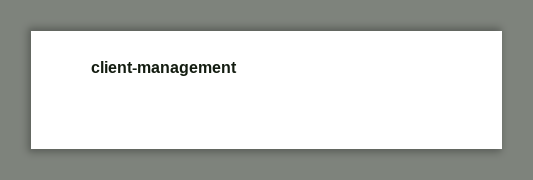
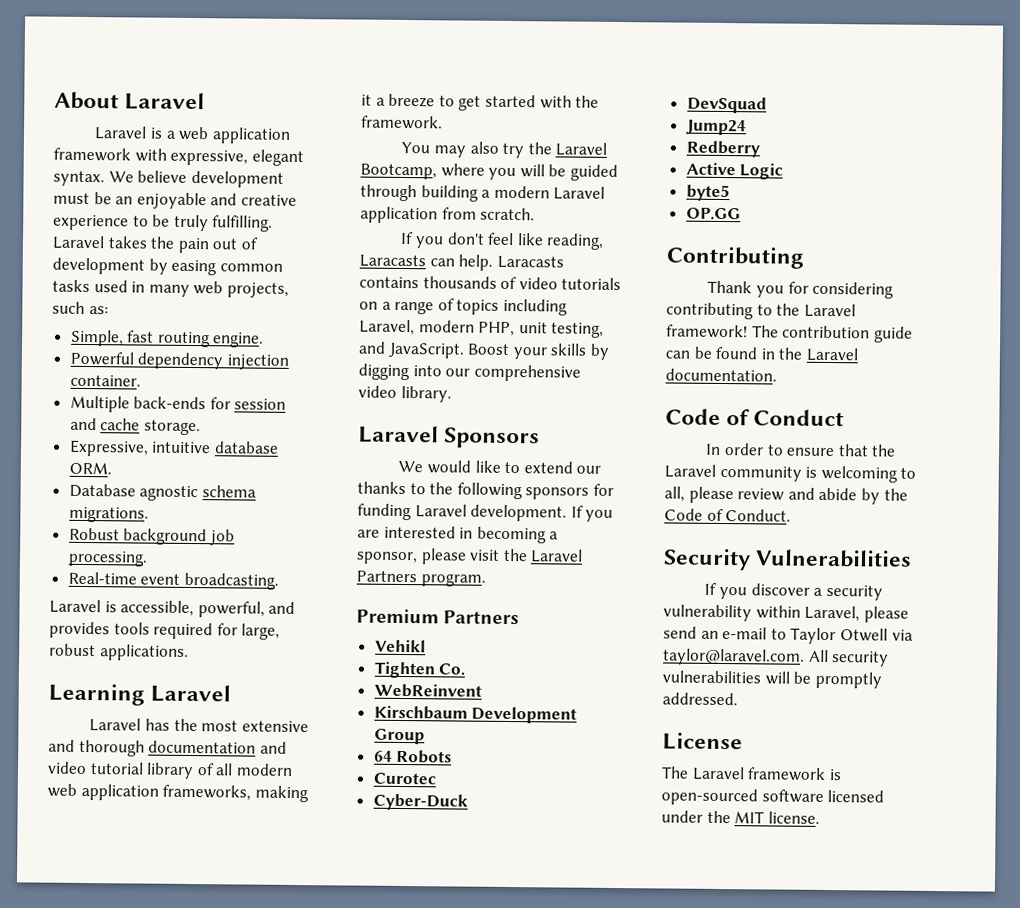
[91,61,237,76] client-management -> [54,91,206,111] [94,126,291,144] [53,147,304,167] [53,170,284,188] [53,192,297,210] [53,214,274,232] [52,235,259,254] [52,257,283,276] [52,279,289,298] [52,301,109,315] [69,329,265,348] [69,351,289,370] [69,374,141,387] [69,395,287,413] [69,417,201,436] [68,439,279,457] [68,461,112,475] [68,483,256,502] [68,506,149,523] [68,527,235,546] [67,550,148,567] [67,571,279,590] [49,599,296,618] [49,621,281,640] [49,643,189,661] [48,683,232,706] [89,718,309,733] [48,739,287,757] [47,761,293,780] [47,783,309,803] [361,93,600,111] [361,115,443,130] [401,141,608,159] [360,163,618,182] [360,184,606,202] [360,206,536,224] [400,231,605,250] [359,254,564,271] [359,276,622,291] [359,298,568,316] [359,319,605,338] [358,341,610,360] [358,363,581,382] [358,385,452,403] [358,425,541,449] [398,460,602,474] [357,481,614,500] [357,503,614,522] [357,525,559,544] [356,548,584,565] [356,570,486,587] [356,608,520,625] [374,639,426,653] [373,661,467,679] [373,683,482,698] [373,705,578,724] [373,728,425,745] [373,749,453,764] [372,772,436,785] [372,793,468,811] [686,96,767,114] [685,119,747,136] [685,140,760,158] [685,162,784,180] [685,184,730,202] [685,207,741,221] [666,246,804,269] [707,280,895,299] [666,302,856,320] [666,324,913,343] [665,346,859,362] [665,368,777,382] [665,408,845,427] [706,443,897,457] [664,464,917,483] [664,486,908,505] [664,508,792,522] [663,548,913,571] [704,582,883,601] [663,604,909,623] [663,626,913,645] [663,648,890,667] [662,670,882,689] [662,692,738,706] [662,732,743,751] [661,766,842,781] [661,788,885,806] [661,810,820,824] About Laravel // Laravel is a web application framework with expressive, elegant syntax. We believe development must be an enjoyable and creative experience to be truly fulfilling. Laravel takes the pain out of development by easing common tasks used in many web projects, such as: // Simple, fast routing engine. // Powerful dependency injection container. // Multiple back-ends for session and cache storage. // Expressive, intuitive database ORM. // Database agnostic schema migrations. // Robust background job processing. // Real-time event broadcasting. // Laravel is accessible, powerful, and provides tools required for large, robust applications. // Learning Laravel // Laravel has the most extensive and thorough documentation and video tutorial library of all modern web application frameworks, making it a breeze to get started with the framework. // You may also try the Laravel Bootcamp, where you will be guided through building a modern Laravel application from scratch. // If you don't feel like reading, Laracasts can help. Laracasts contains thousands of video tutorials on a range of topics including Laravel, modern PHP, unit testing, and JavaScript. Boost your skills by digging into our comprehensive video library. // Laravel Sponsors // We would like to extend our thanks to the following sponsors for funding Laravel development. If you are interested in becoming a sponsor, please visit the Laravel Partners program. // Premium Partners // Vehikl // Tighten Co. // WebReinvent // Kirschbaum Development Group // 64 Robots // Curotec // Cyber-Duck // DevSquad // Jump24 // Redberry // Active Logic // byte5 // OP.GG // Contributing // Thank you for considering contributing to the Laravel framework! The contribution guide can be found in the Laravel documentation. // Code of Conduct // In order to ensure that the Laravel community is welcoming to all, please review and abide by the Code of Conduct. // Security Vulnerabilities // If you discover a security vulnerability within Laravel, please send an e-mail to Taylor Otwell via taylor@laravel.com. All security vulnerabilities will be promptly addressed. // License // The Laravel framework is open-sourced software licensed under the MIT license.

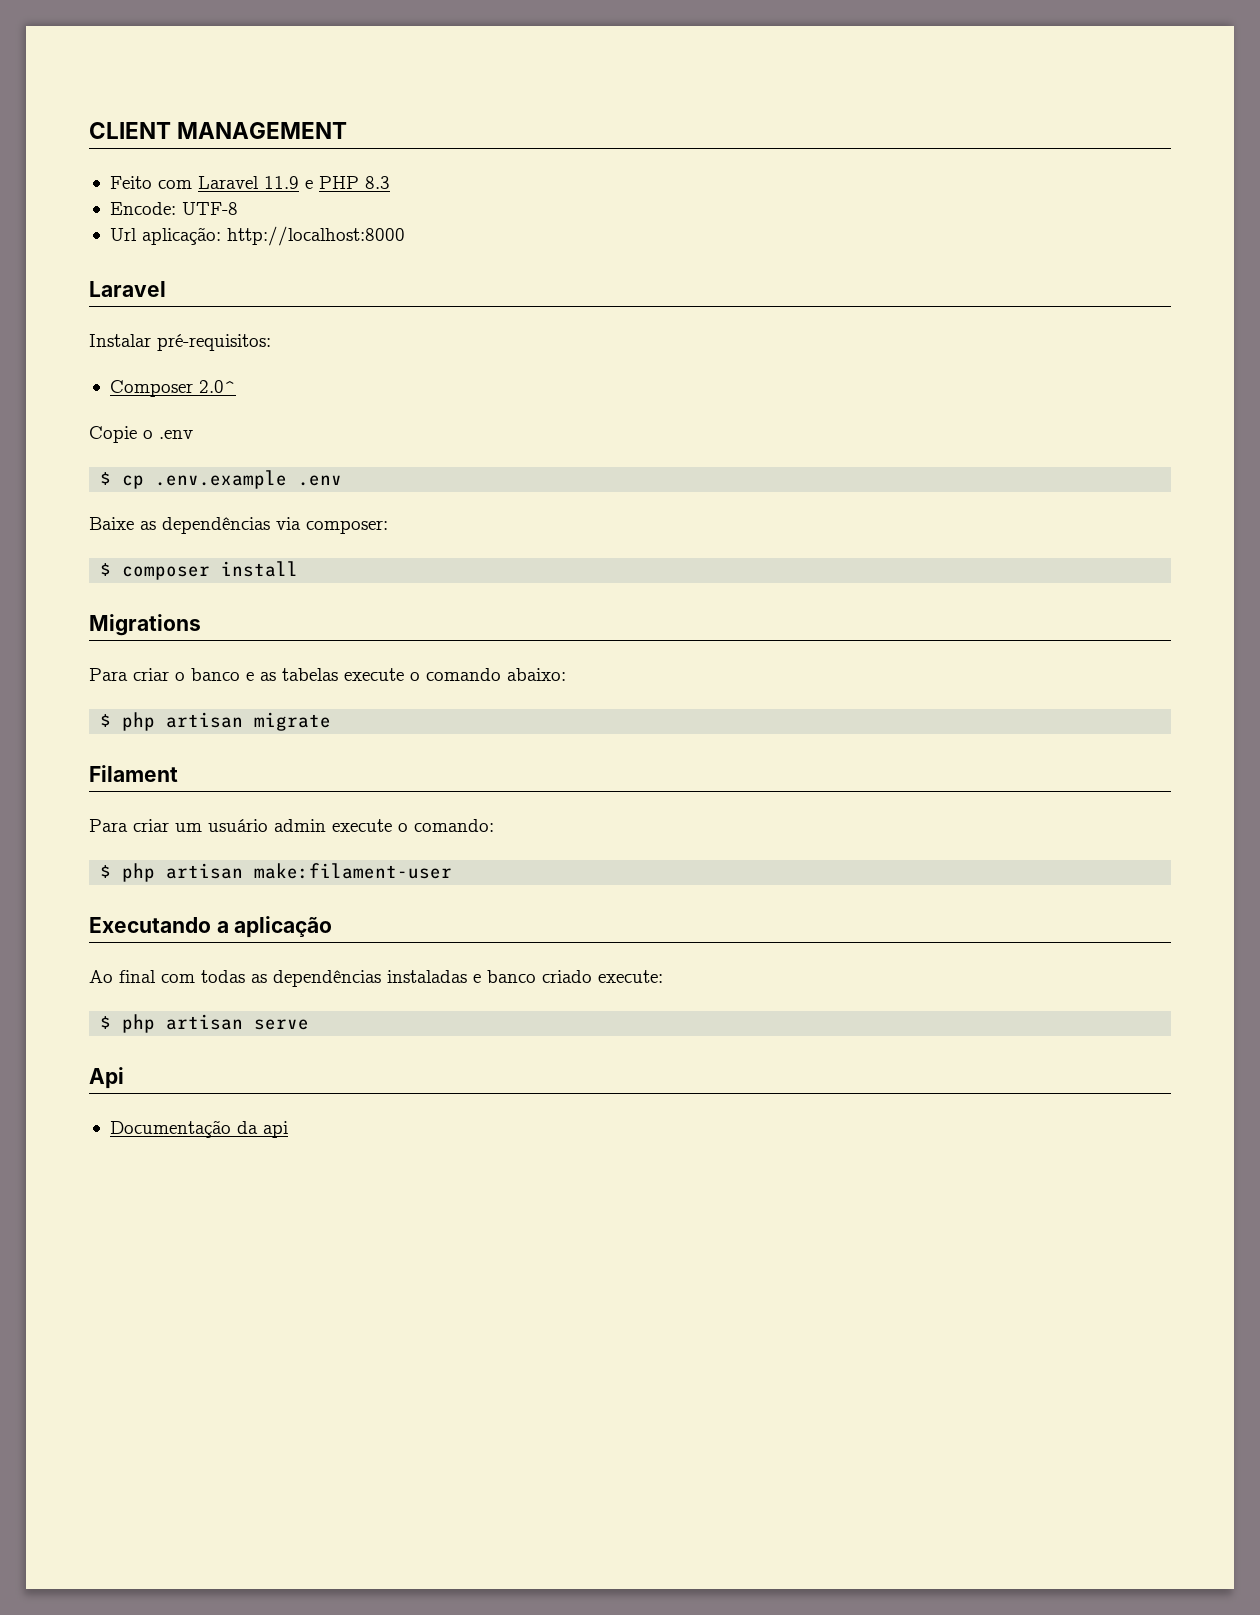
[54,91,206,111] [94,126,291,144] [53,147,304,167] [53,170,284,188] [53,192,297,210] [53,214,274,232] [52,235,259,254] [52,257,283,276] [52,279,289,298] [52,301,109,315] [69,329,265,348] [69,351,289,370] [69,374,141,387] [69,395,287,413] [69,417,201,436] [68,439,279,457] [68,461,112,475] [68,483,256,502] [68,506,149,523] [68,527,235,546] [67,550,148,567] [67,571,279,590] [49,599,296,618] [49,621,281,640] [49,643,189,661] [48,683,232,706] [89,718,309,733] [48,739,287,757] [47,761,293,780] [47,783,309,803] [361,93,600,111] [361,115,443,130] [401,141,608,159] [360,163,618,182] [360,184,606,202] [360,206,536,224] [400,231,605,250] [359,254,564,271] [359,276,622,291] [359,298,568,316] [359,319,605,338] [358,341,610,360] [358,363,581,382] [358,385,452,403] [358,425,541,449] [398,460,602,474] [357,481,614,500] [357,503,614,522] [357,525,559,544] [356,548,584,565] [356,570,486,587] [356,608,520,625] [374,639,426,653] [373,661,467,679] [373,683,482,698] [373,705,578,724] [373,728,425,745] [373,749,453,764] [372,772,436,785] [372,793,468,811] [686,96,767,114] [685,119,747,136] [685,140,760,158] [685,162,784,180] [685,184,730,202] [685,207,741,221] [666,246,804,269] [707,280,895,299] [666,302,856,320] [666,324,913,343] [665,346,859,362] [665,368,777,382] [665,408,845,427] [706,443,897,457] [664,464,917,483] [664,486,908,505] [664,508,792,522] [663,548,913,571] [704,582,883,601] [663,604,909,623] [663,626,913,645] [663,648,890,667] [662,670,882,689] [662,692,738,706] [662,732,743,751] [661,766,842,781] [661,788,885,806] [661,810,820,824] About Laravel // Laravel is a web application framework with expressive, elegant syntax. We believe development must be an enjoyable and creative experience to be truly fulfilling. Laravel takes the pain out of development by easing common tasks used in many web projects, such as: // Simple, fast routing engine. // Powerful dependency injection container. // Multiple back-ends for session and cache storage. // Expressive, intuitive database ORM. // Database agnostic schema migrations. // Robust background job processing. // Real-time event broadcasting. // Laravel is accessible, powerful, and provides tools required for large, robust applications. // Learning Laravel // Laravel has the most extensive and thorough documentation and video tutorial library of all modern web application frameworks, making it a breeze to get started with the framework. // You may also try the Laravel Bootcamp, where you will be guided through building a modern Laravel application from scratch. // If you don't feel like reading, Laracasts can help. Laracasts contains thousands of video tutorials on a range of topics including Laravel, modern PHP, unit testing, and JavaScript. Boost your skills by digging into our comprehensive video library. // Laravel Sponsors // We would like to extend our thanks to the following sponsors for funding Laravel development. If you are interested in becoming a sponsor, please visit the Laravel Partners program. // Premium Partners // Vehikl // Tighten Co. // WebReinvent // Kirschbaum Development Group // 64 Robots // Curotec // Cyber-Duck // DevSquad // Jump24 // Redberry // Active Logic // byte5 // OP.GG // Contributing // Thank you for considering contributing to the Laravel framework! The contribution guide can be found in the Laravel documentation. // Code of Conduct // In order to ensure that the Laravel community is welcoming to all, please review and abide by the Code of Conduct. // Security Vulnerabilities // If you discover a security vulnerability within Laravel, please send an e-mail to Taylor Otwell via taylor@laravel.com. All security vulnerabilities will be promptly addressed. // License // The Laravel framework is open-sourced software licensed under the MIT license. -> [89,122,348,139] [109,176,390,189] [109,202,238,215] [109,226,405,246] [89,281,166,297] [89,334,271,351] [109,380,236,397] [89,426,193,443] [100,470,343,489] [89,517,388,534] [100,561,299,580] [89,614,201,636] [89,668,566,681] [100,712,332,731] [89,765,178,782] [89,819,494,832] [100,863,453,882] [89,916,333,938] [89,970,663,987] [100,1014,310,1033] [89,1067,124,1089] [109,1120,288,1138] CLIENT MANAGEMENT // Feito com Laravel 11.9 e PHP 8.3 // Encode: UTF-8 // Url aplicação: http://localhost:8000 // Laravel // Instalar pré-requisitos: // Composer 2.0^ // Copie o .env // $ cp .env.example .env // Baixe as dependências via composer: // $ composer install // Migrations // Para criar o banco e as tabelas execute o comando abaixo: // $ php artisan migrate // Filament // Para criar um usuário admin execute o comando: // $ php artisan make:filament-user // Executando a aplicação // Ao final com todas as dependências instaladas e banco criado execute: // $ php artisan serve // Api // Documentação da api

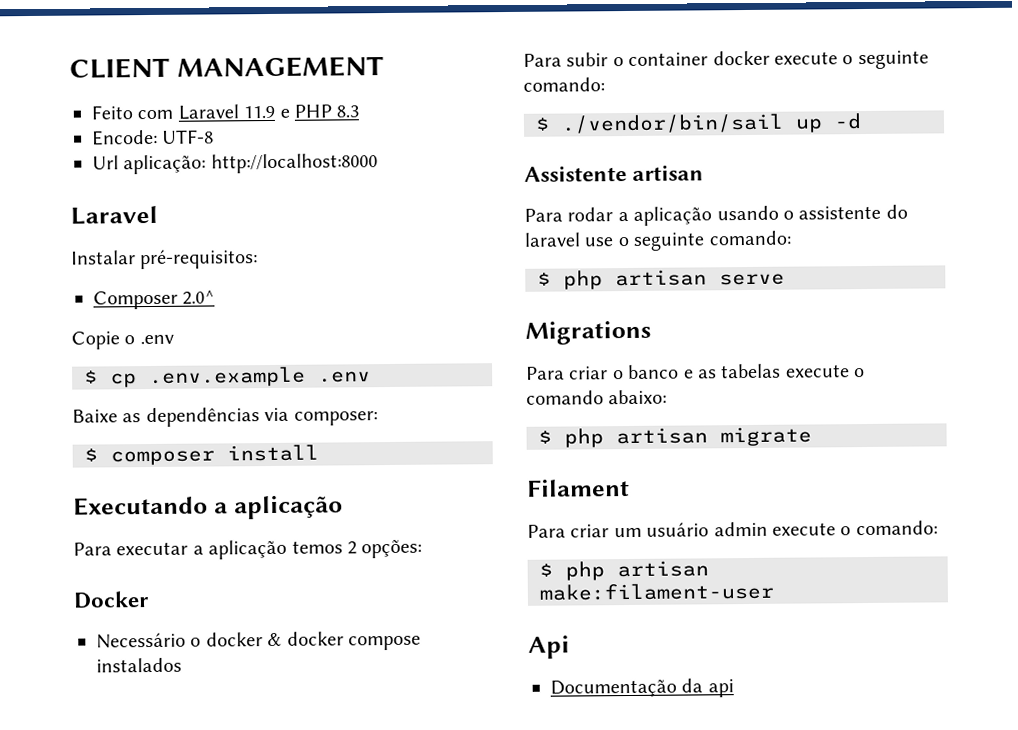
(299, 569) none -> [73,495,343,520] [73,539,423,560] [73,591,150,609] [96,631,421,651] [96,657,182,673] [523,50,929,70] [523,77,605,92] [535,113,862,134] [524,164,705,182] [524,204,908,226] [524,230,792,251] [537,269,785,290] // Executando a aplicação // Para executar a aplicação temos 2 opções: // Docker // Necessário o docker & docker compose instalados // Para subir o container docker execute o seguinte comando: // $ ./vendor/bin/sail up -d // Assistente artisan // Para rodar a aplicação usando o assistente do laravel use o seguinte comando: // $ php artisan serve
[89,916,333,938] [89,970,663,987] [100,1014,310,1033] // Executando a aplicação // Ao final com todas as dependências instaladas e banco criado execute: // $ php artisan serve -> (774, 591) none

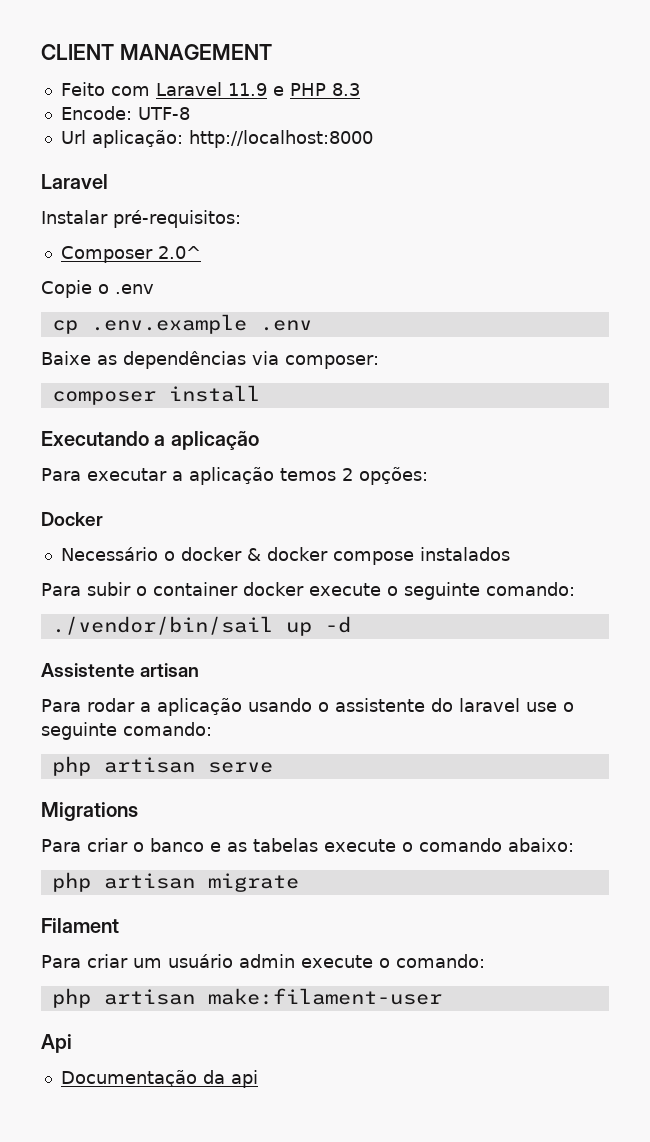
[84,370,98,384] $ -> (154, 289) none
[84,448,98,462] $ -> (379, 362) none
[535,117,550,131] $ -> (575, 589) none
[537,272,551,286] $ -> (212, 729) none
[538,430,552,444] $ -> (574, 845) none
[539,563,553,577] $ -> (485, 961) none

